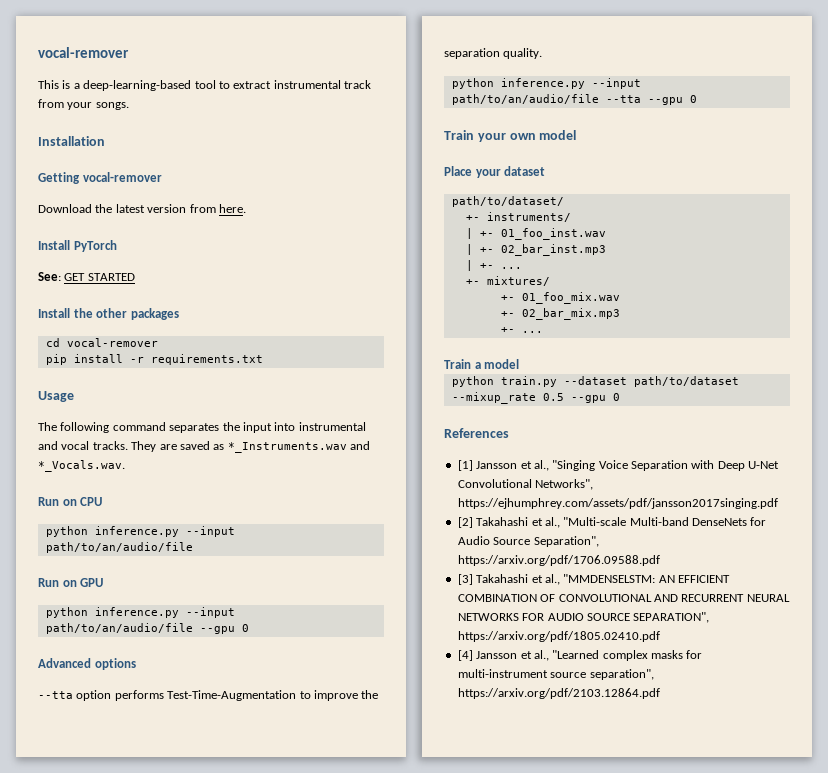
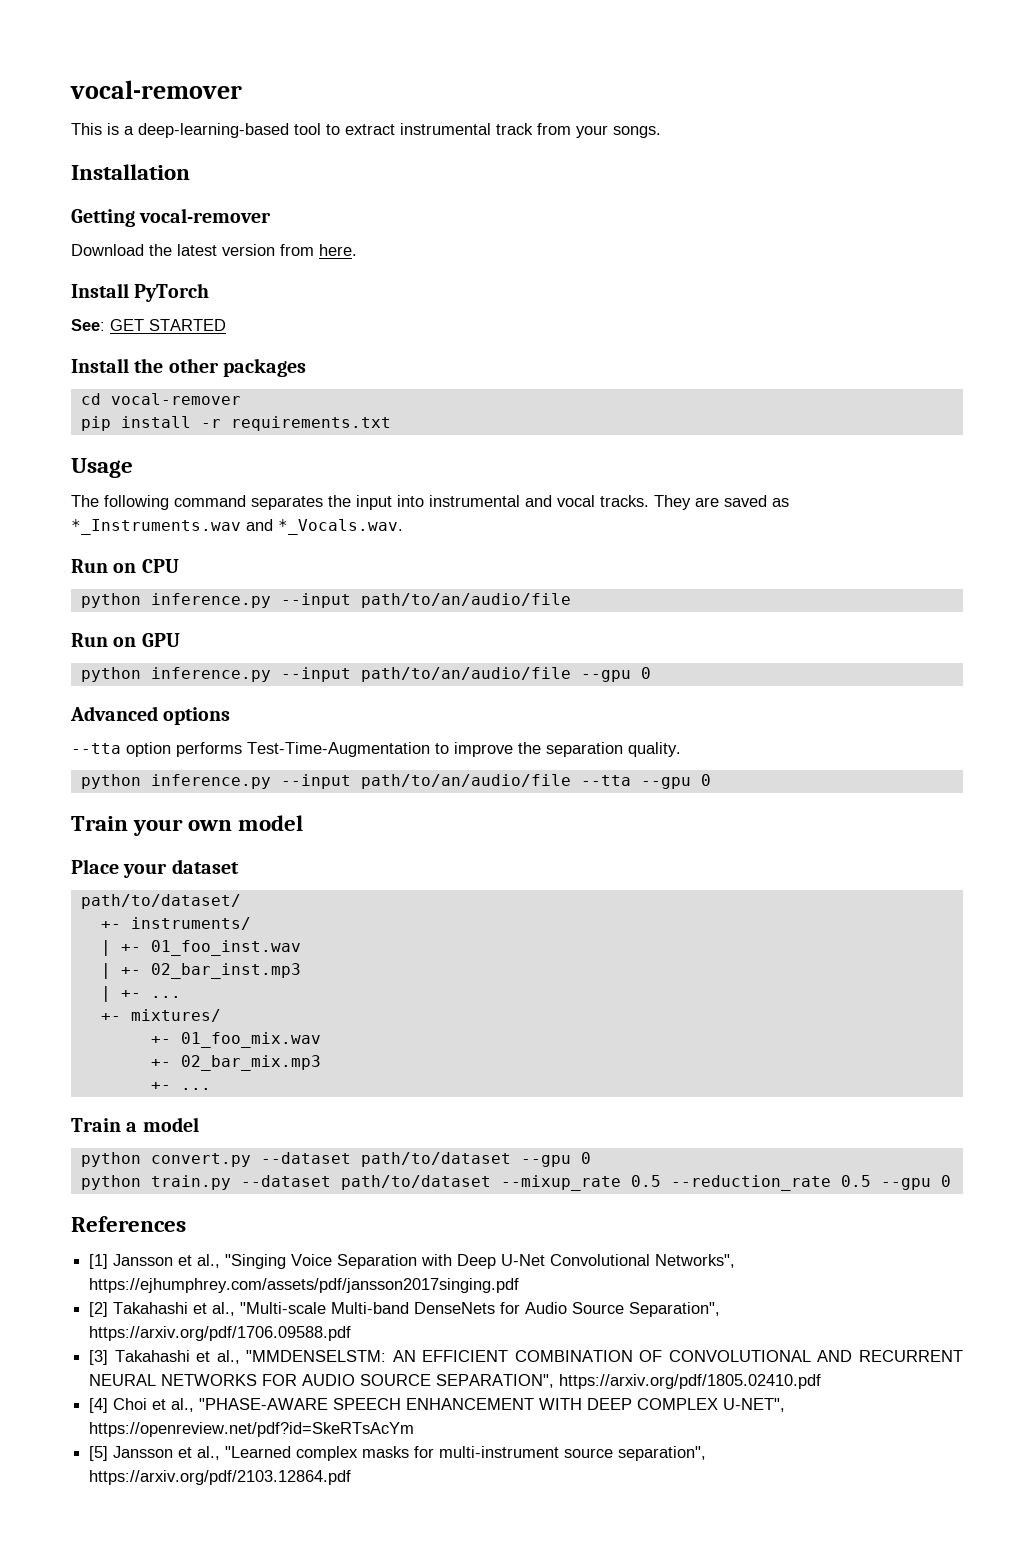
(520, 364) none -> [80,1152,591,1167] // python convert.py --dataset path/to/dataset --gpu 0
(564, 397) none -> [670,1175,871,1191] --reduction_rate 0.5
(473, 655) none -> [113,1398,786,1412] [89,1422,415,1437] [89,1446,109,1461] Choi et al., "PHASE-AWARE SPEECH ENHANCEMENT WITH DEEP COMPLEX U-NET", https://openreview.net/pdf?id=SkeRTsAcYm // [5]

